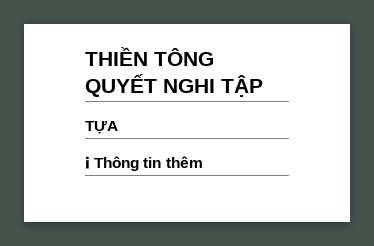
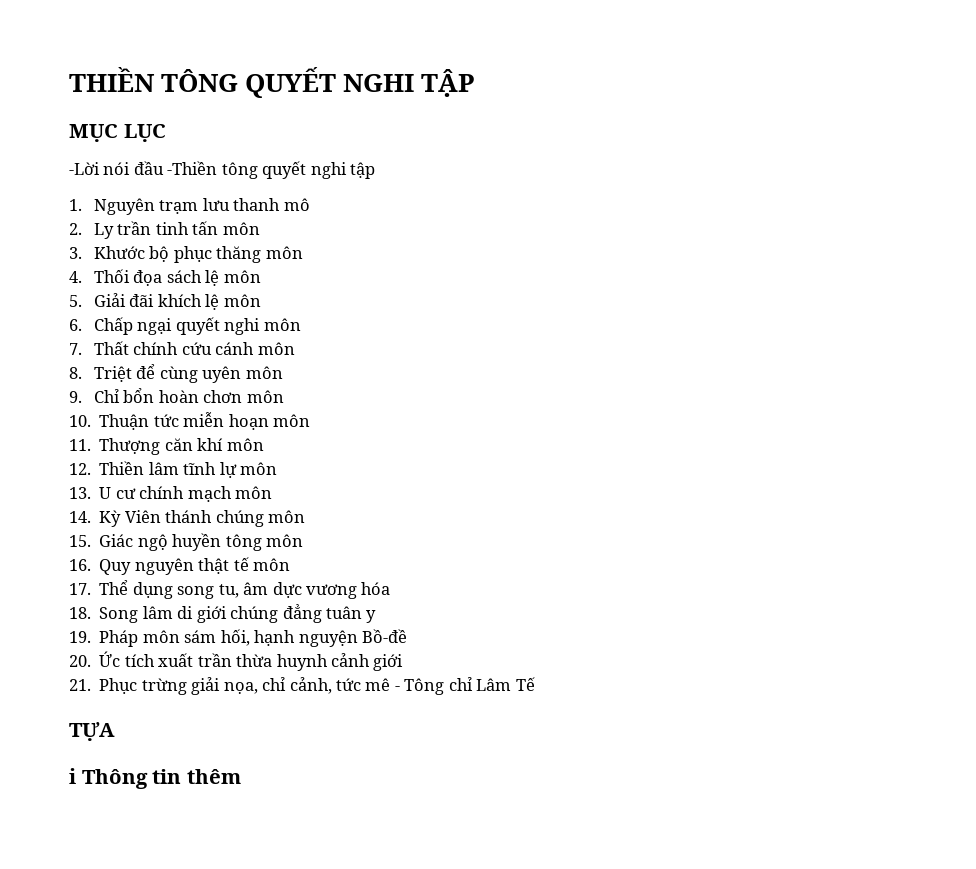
(263, 86) none -> [69,124,166,142] [69,161,376,179] [69,198,310,215] [69,221,260,239] [69,246,303,263] [69,269,261,286] [69,293,261,310] [69,317,301,335] [69,341,295,355] [69,364,283,383] [69,388,284,403] [69,412,311,430] [69,438,264,455] [69,461,278,478] [69,486,273,502] [69,510,306,527] [69,533,304,551] [69,557,291,575] [69,580,391,599] [69,604,377,623] [69,629,407,647] [69,651,404,671] [69,677,535,695] // MỤC LỤC // -Lời nói đầu -Thiền tông quyết nghi tập // 1. Nguyên trạm lưu thanh mô // 2. Ly trần tinh tấn môn // 3. Khước bộ phục thăng môn // 4. Thối đọa sách lệ môn // 5. Giải đãi khích lệ môn // 6. Chấp ngại quyết nghi môn // 7. Thất chính cứu cánh môn // 8. Triệt để cùng uyên môn // 9. Chỉ bổn hoàn chơn môn // 10. Thuận tức miễn hoạn môn // 11. Thượng căn khí môn // 12. Thiền lâm tĩnh lự môn // 13. U cư chính mạch môn // 14. Kỳ Viên thánh chúng môn // 15. Giác ngộ huyền tông môn // 16. Quy nguyên thật tế môn // 17. Thể dụng song tu, âm dực vương hóa // 18. Song lâm di giới chúng đẳng tuân y // 19. Pháp môn sám hối, hạnh nguyện Bồ-đề // 20. Ức tích xuất trần thừa huynh cảnh giới // 21. Phục trừng giải nọa, chỉ cảnh, tức mê - Tông chỉ Lâm Tế

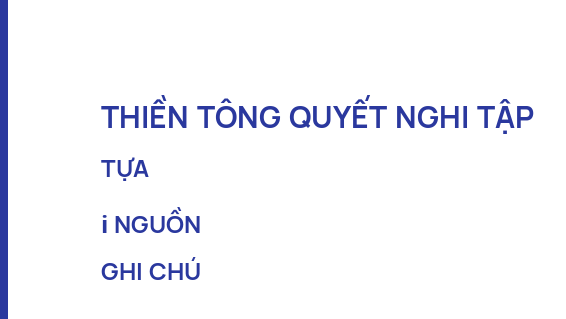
[69,124,166,142] [69,161,376,179] [69,198,310,215] [69,221,260,239] [69,246,303,263] [69,269,261,286] [69,293,261,310] [69,317,301,335] [69,341,295,355] [69,364,283,383] [69,388,284,403] [69,412,311,430] [69,438,264,455] [69,461,278,478] [69,486,273,502] [69,510,306,527] [69,533,304,551] [69,557,291,575] [69,580,391,599] [69,604,377,623] [69,629,407,647] [69,651,404,671] [69,677,535,695] // MỤC LỤC // -Lời nói đầu -Thiền tông quyết nghi tập // 1. Nguyên trạm lưu thanh mô // 2. Ly trần tinh tấn môn // 3. Khước bộ phục thăng môn // 4. Thối đọa sách lệ môn // 5. Giải đãi khích lệ môn // 6. Chấp ngại quyết nghi môn // 7. Thất chính cứu cánh môn // 8. Triệt để cùng uyên môn // 9. Chỉ bổn hoàn chơn môn // 10. Thuận tức miễn hoạn môn // 11. Thượng căn khí môn // 12. Thiền lâm tĩnh lự môn // 13. U cư chính mạch môn // 14. Kỳ Viên thánh chúng môn // 15. Giác ngộ huyền tông môn // 16. Quy nguyên thật tế môn // 17. Thể dụng song tu, âm dực vương hóa // 18. Song lâm di giới chúng đẳng tuân y // 19. Pháp môn sám hối, hạnh nguyện Bồ-đề // 20. Ức tích xuất trần thừa huynh cảnh giới // 21. Phục trừng giải nọa, chỉ cảnh, tức mê - Tông chỉ Lâm Tế -> (535, 116) none
[81,769,241,789] Thông tin thêm -> [114,207,202,233] [101,257,202,280] NGUỒN // GHI CHÚ

